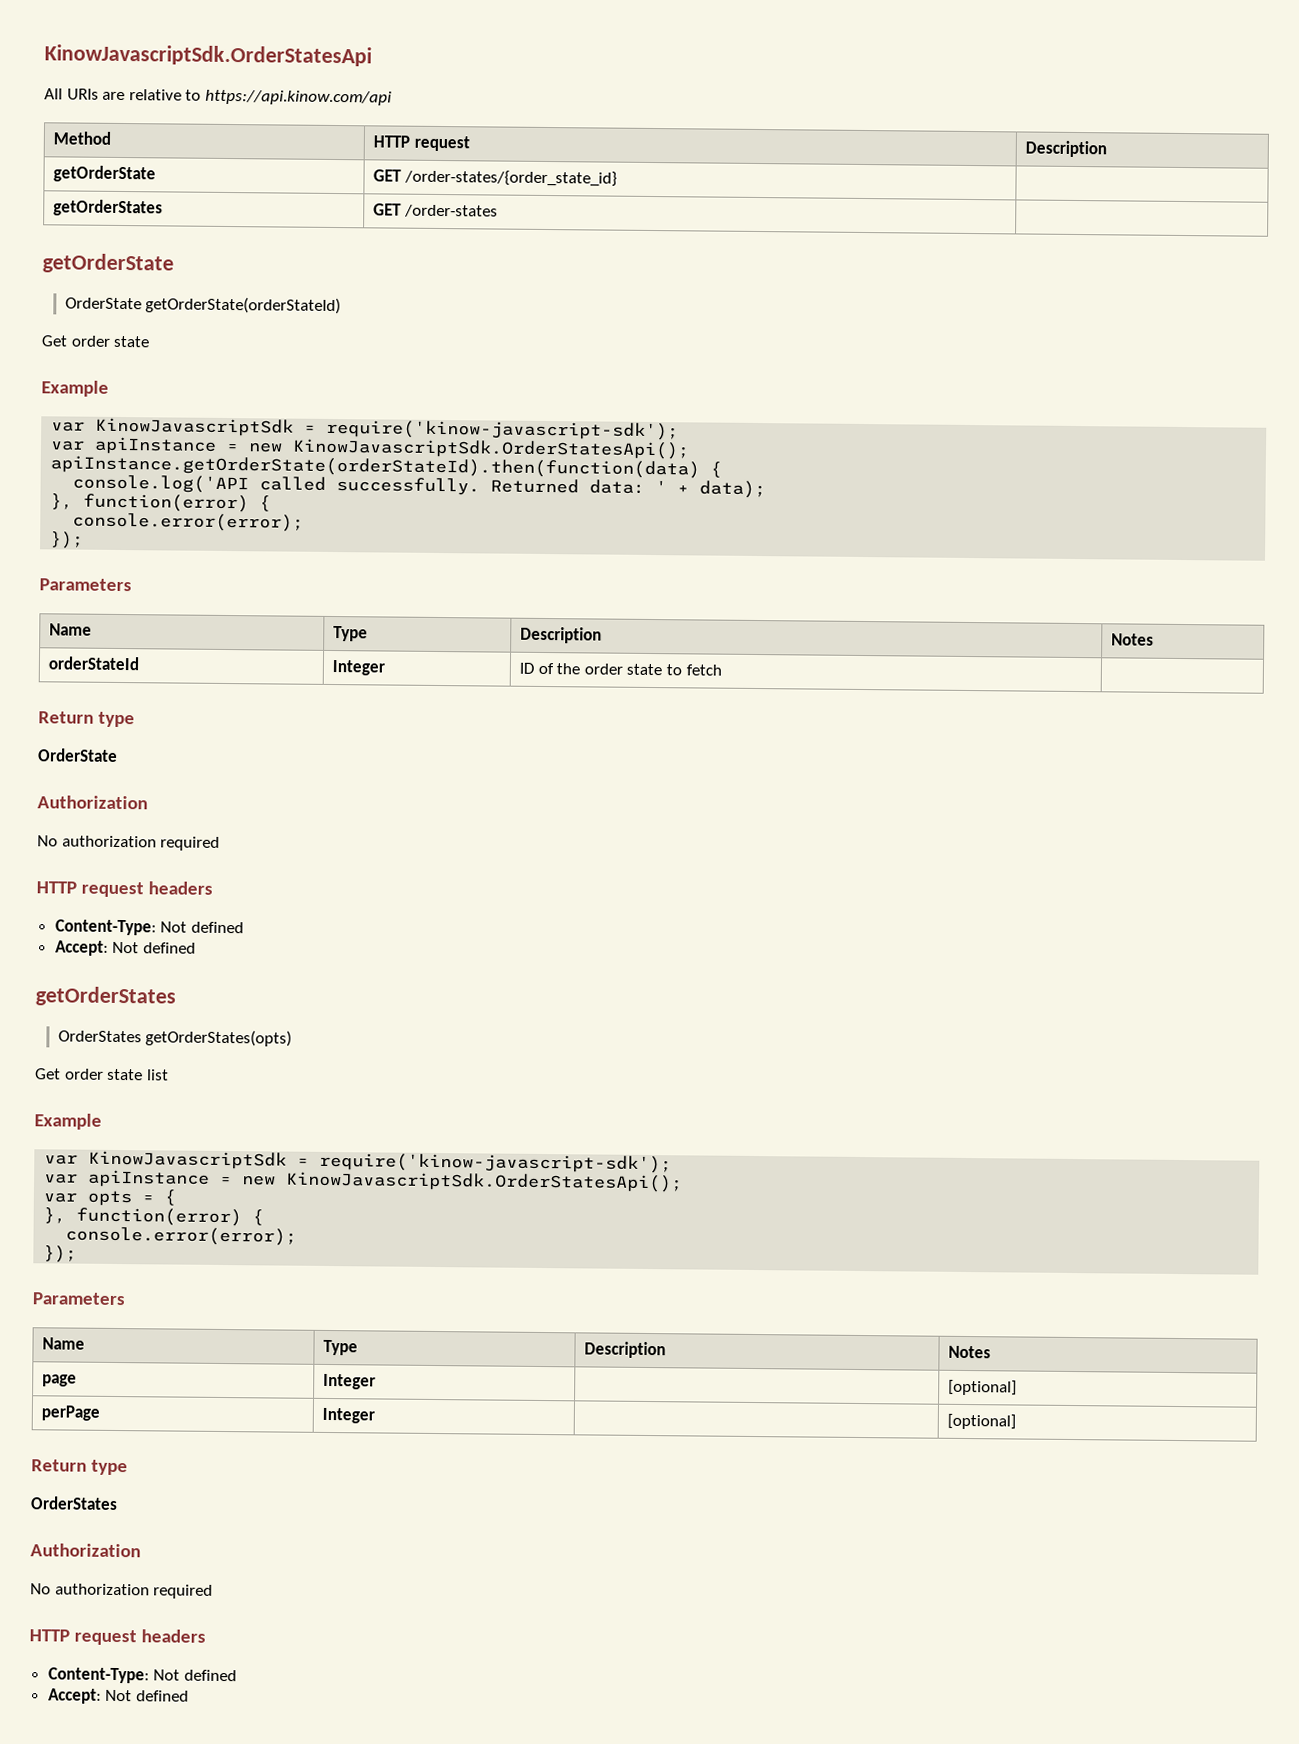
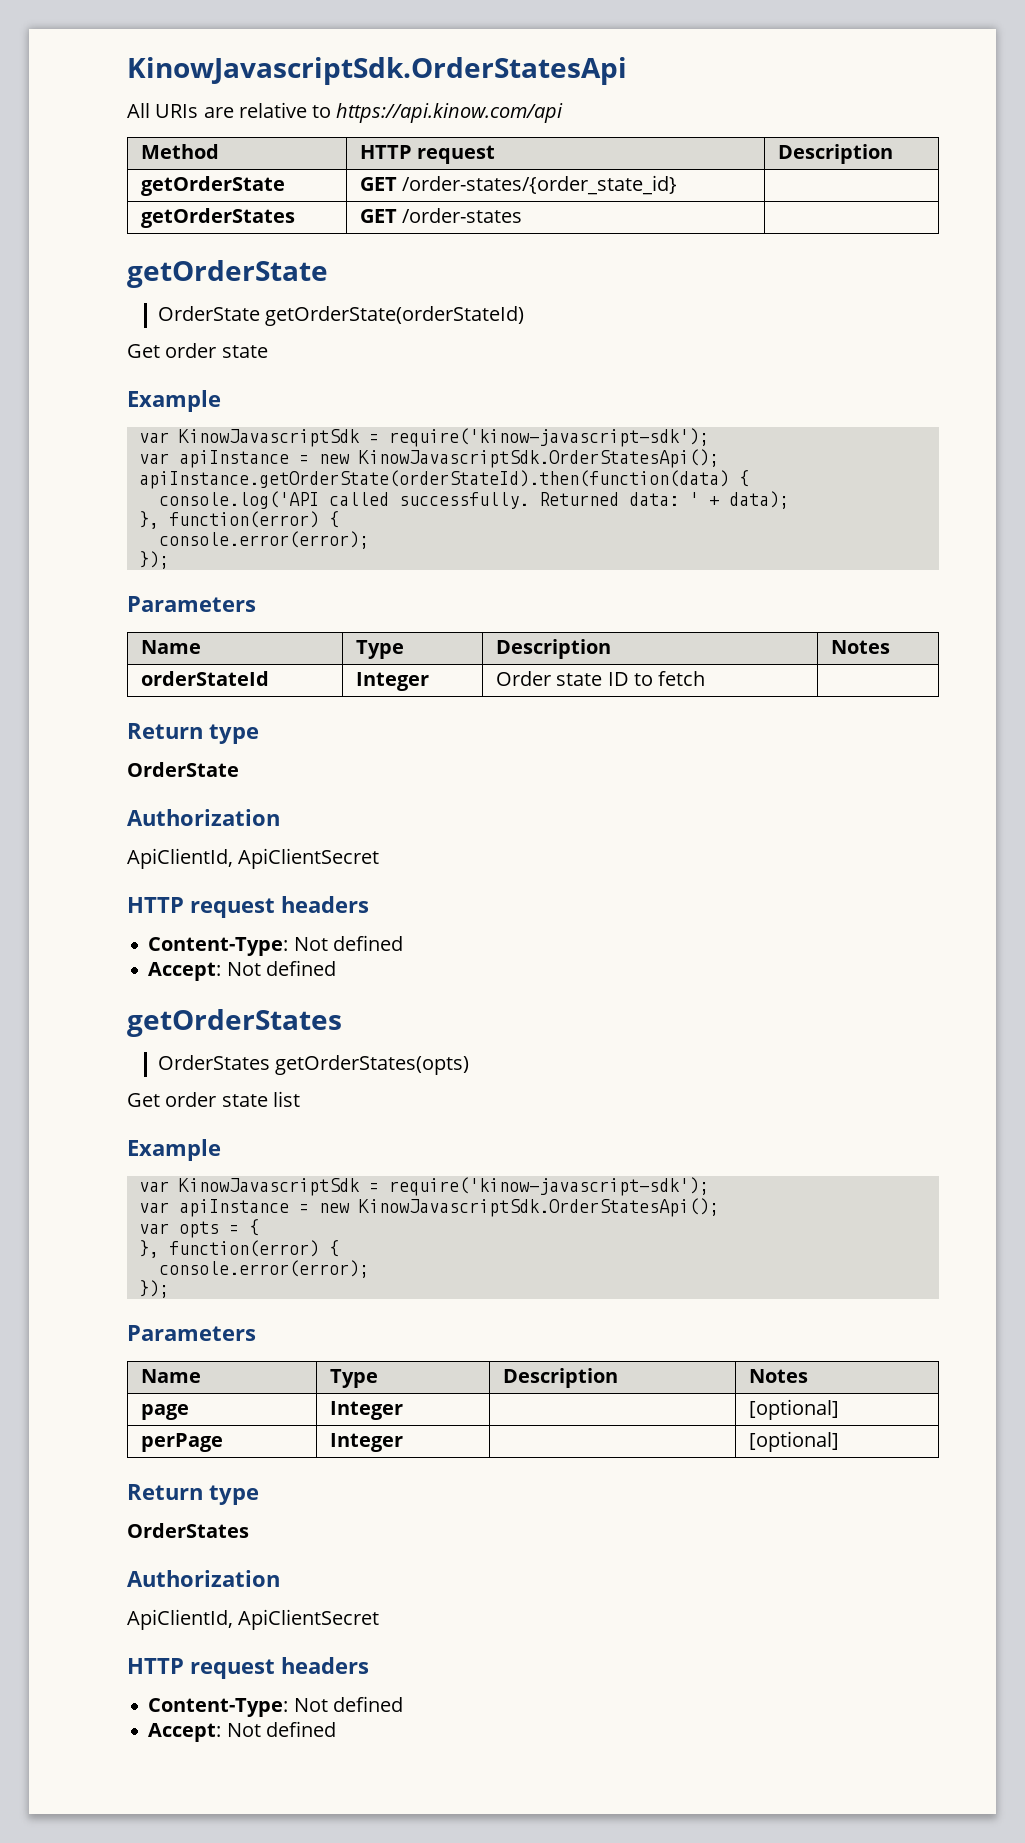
[518,662,663,676] ID of the order state -> [496,671,629,686] Order state ID
[37,835,221,851] No authorization required -> [127,848,380,869] ApiClientId, ApiClientSecret
[30,1583,214,1599] No authorization required -> [127,1609,380,1630] ApiClientId, ApiClientSecret

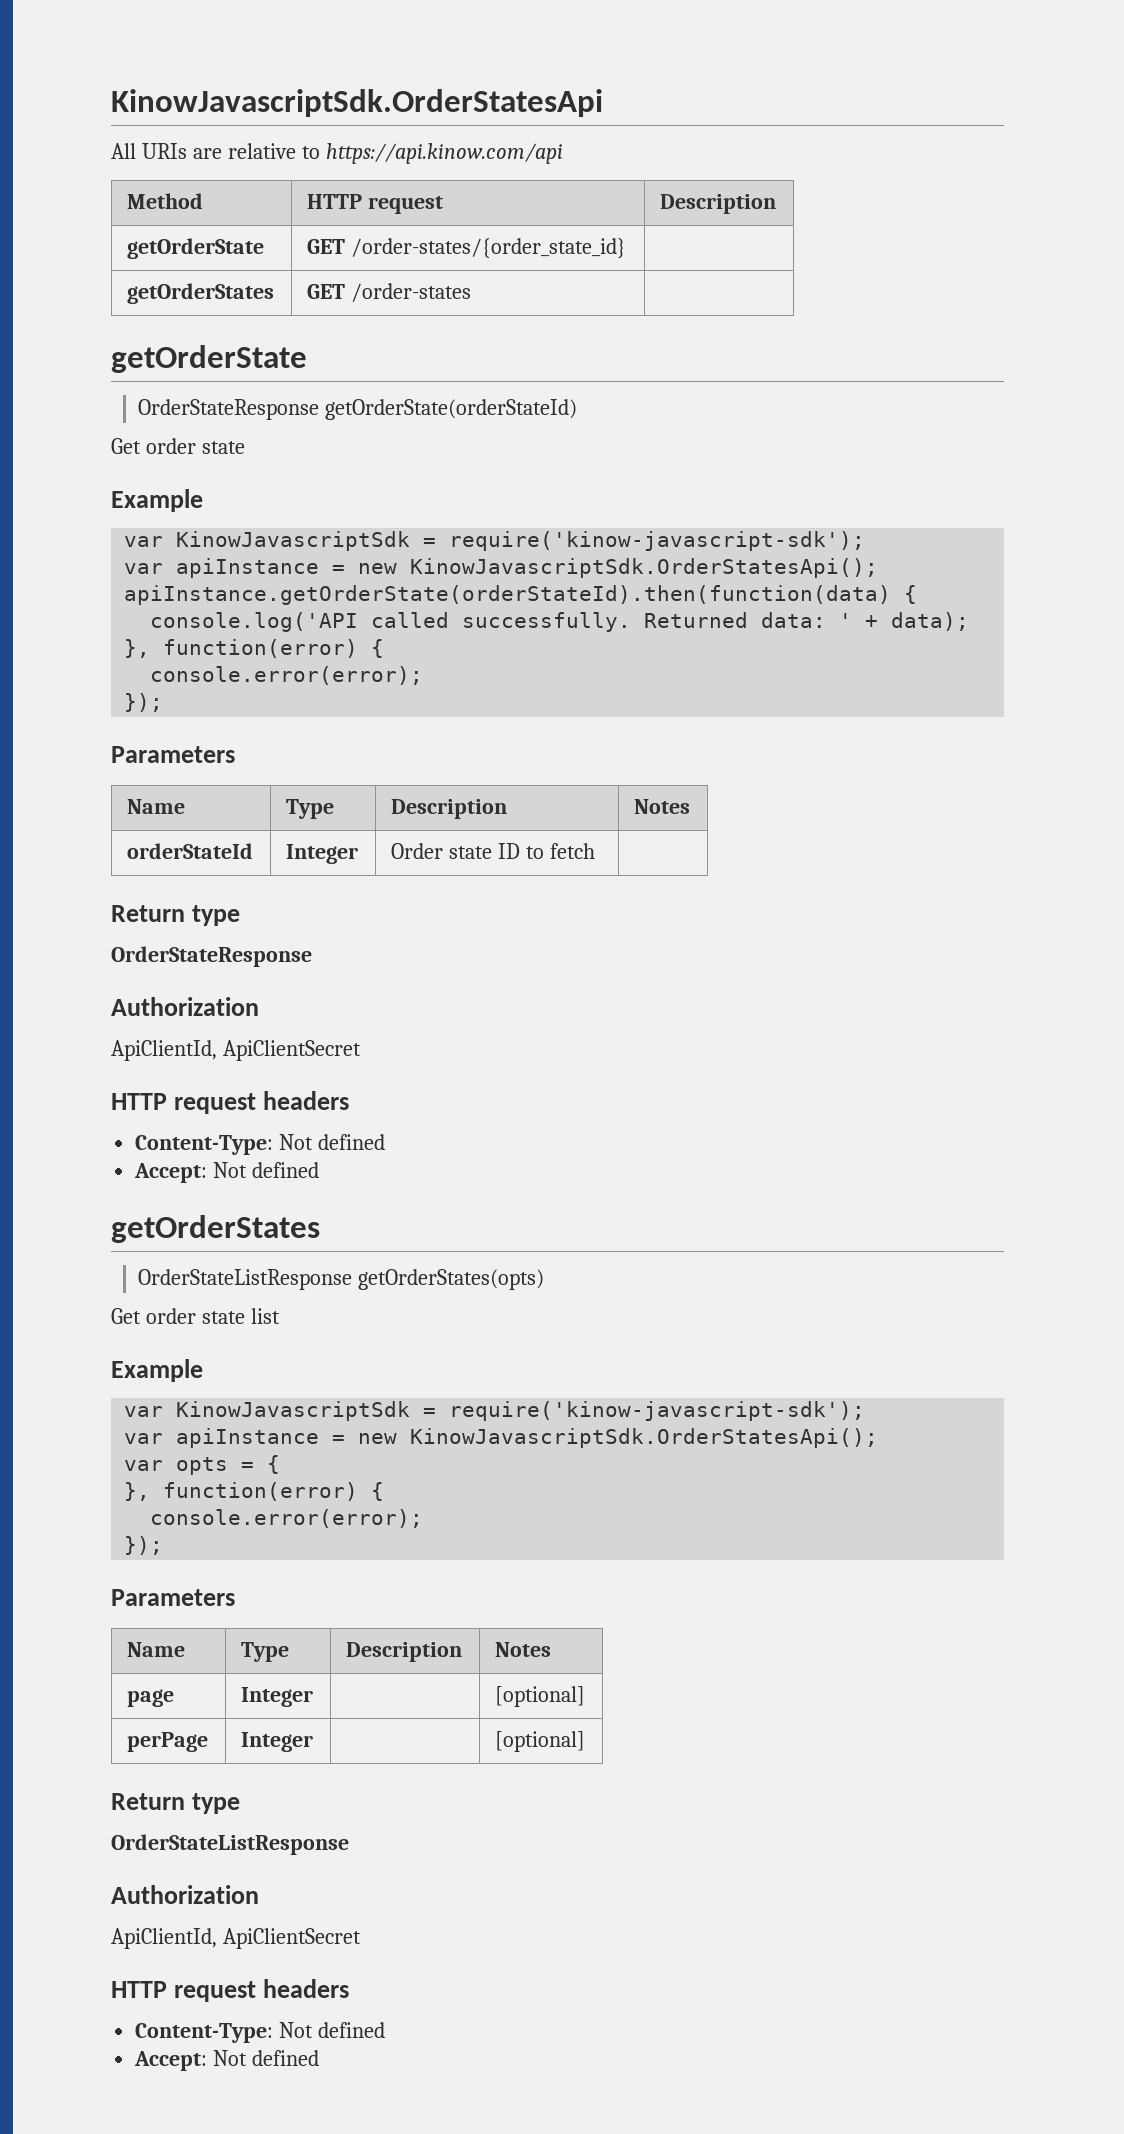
[157,306,260,321] OrderState -> [138,399,320,420] OrderStateResponse
[127,762,239,777] OrderState -> [111,946,312,967] OrderStateResponse
[157,1055,270,1070] OrderStates -> [138,1269,353,1290] OrderStateListResponse
[127,1523,249,1538] OrderStates -> [111,1834,349,1855] OrderStateListResponse

